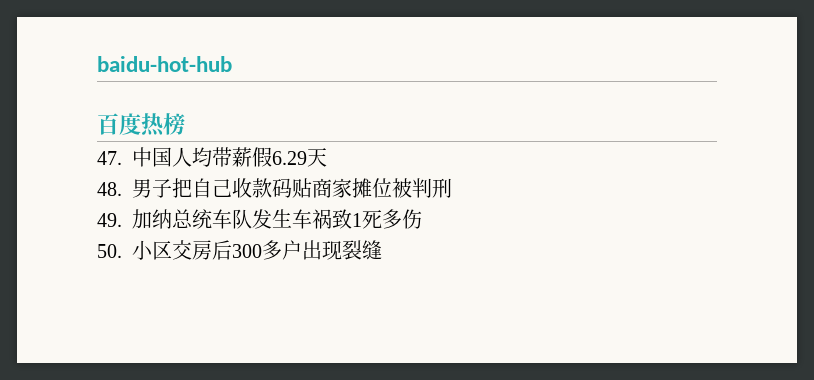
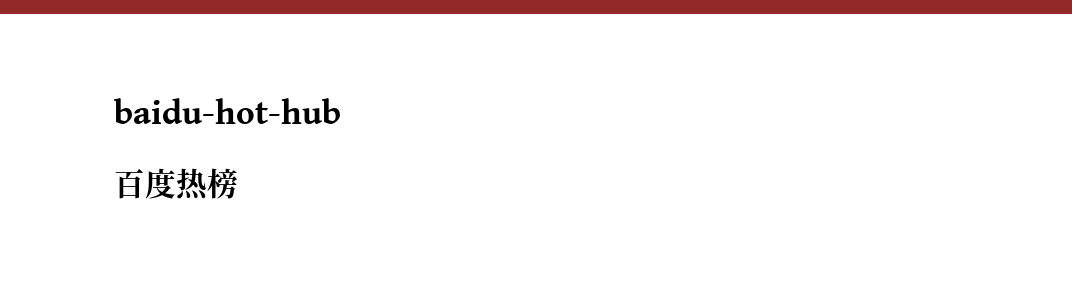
[97,147,327,167] [97,178,452,198] [97,209,422,229] [97,240,382,260] // 47.中国人均带薪假6.29天 // 48.男子把自己收款码贴商家摊位被判刑 // 49.加纳总统车队发生车祸致1死多伤 // 50.小区交房后300多户出现裂缝 -> (238, 183) none

